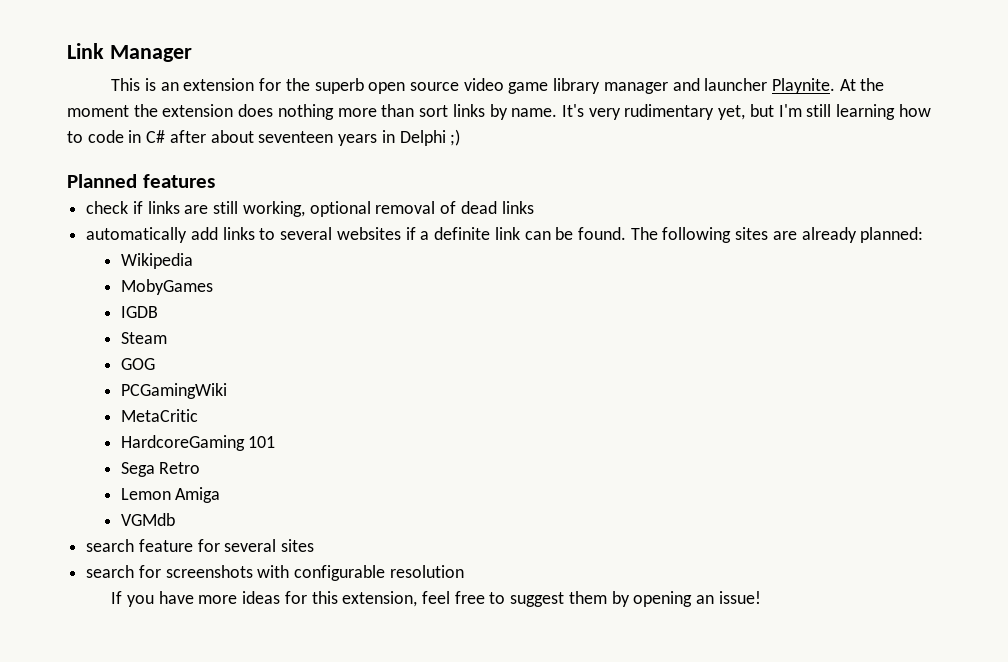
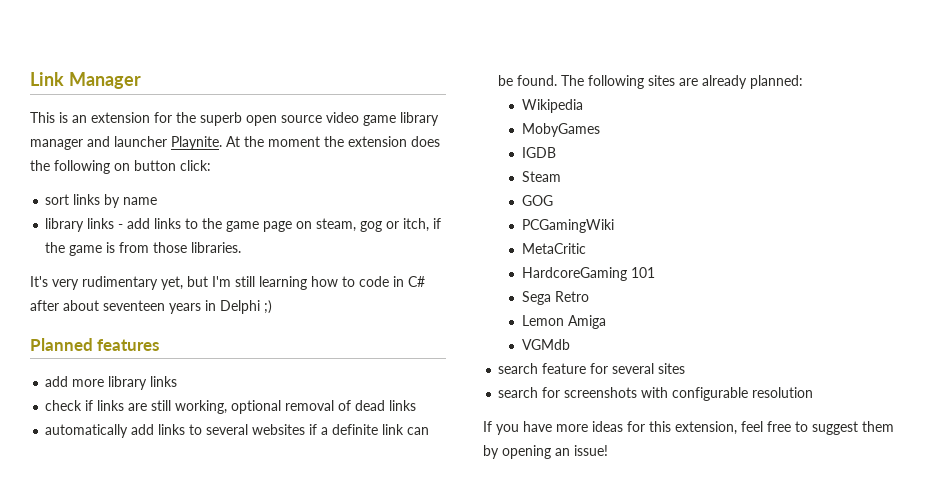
[277,104,558,120] nothing more than sort links by name. -> [30,160,211,174] [45,194,158,208] [45,218,442,232] [45,242,242,256] the following on button click: // sort links by name // library links - add links to the game page on steam, gog or itch, if the game is from those libraries. //
(215, 181) none -> [45,376,178,390] // add more library links

